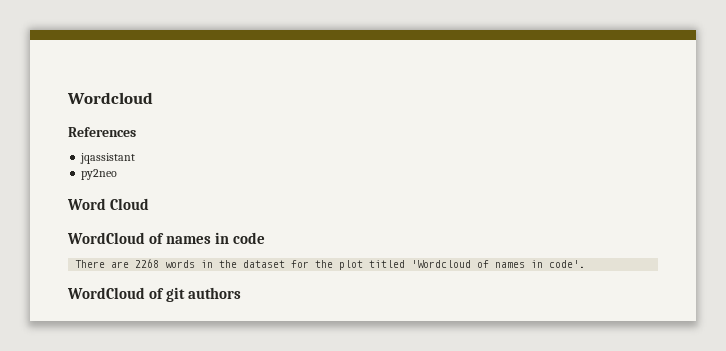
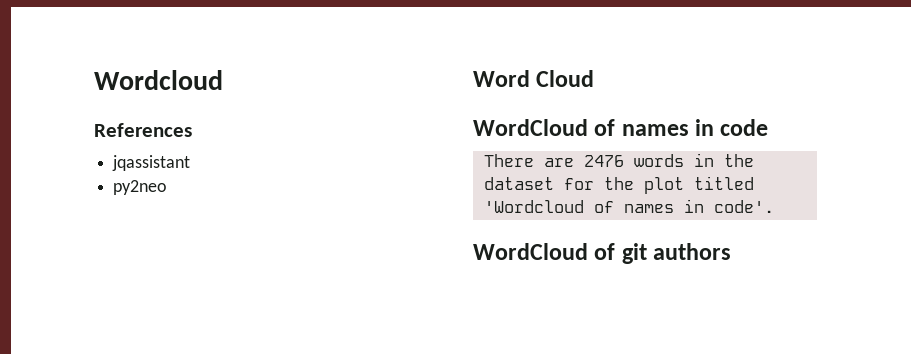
[135,259,160,268] 2268 -> [583,155,624,167] 2476

